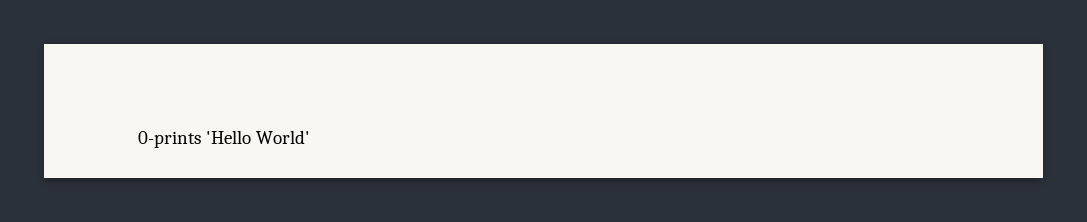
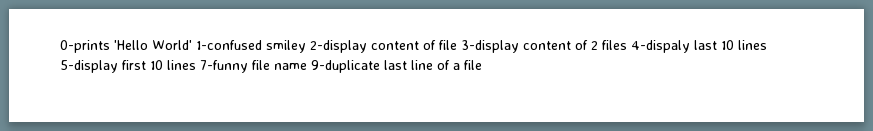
(311, 137) none -> [196,40,767,53] [60,60,482,73] 1-confused smiley 2-display content of file 3-display content of 2 files 4-dispaly last 10 lines 5-display first 10 lines 7-funny file name 9-duplicate last line of a file

